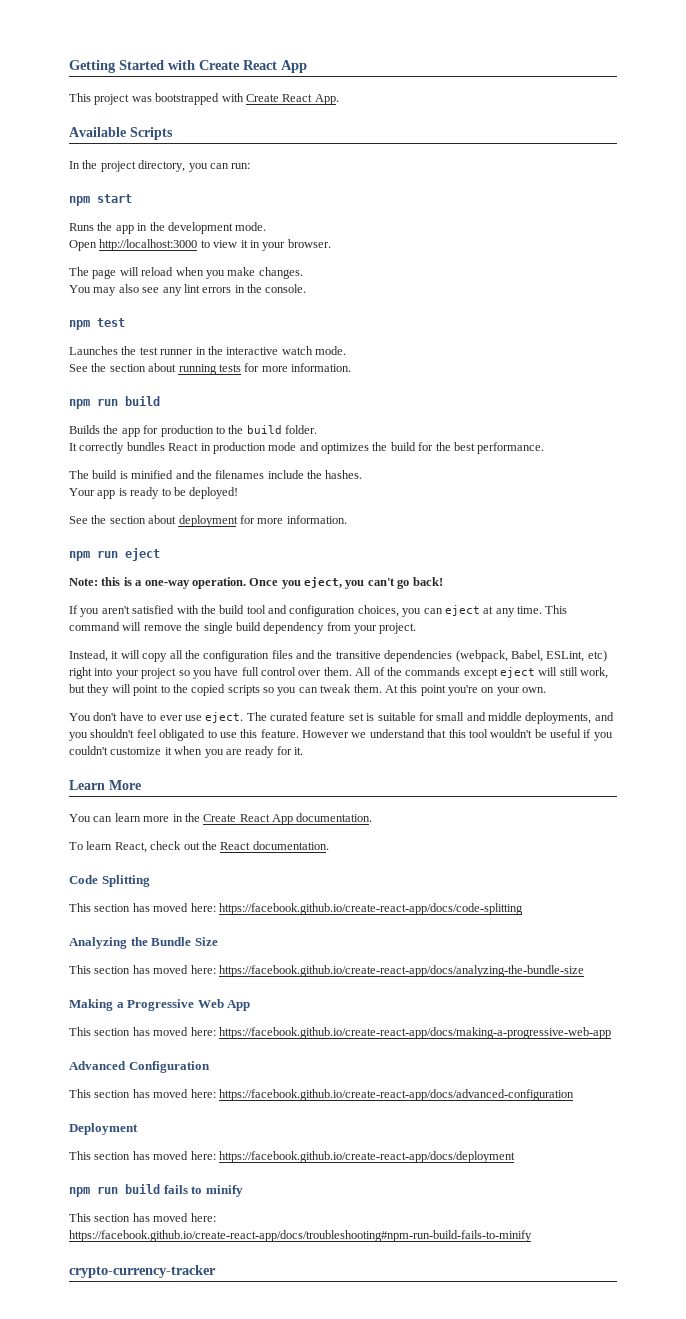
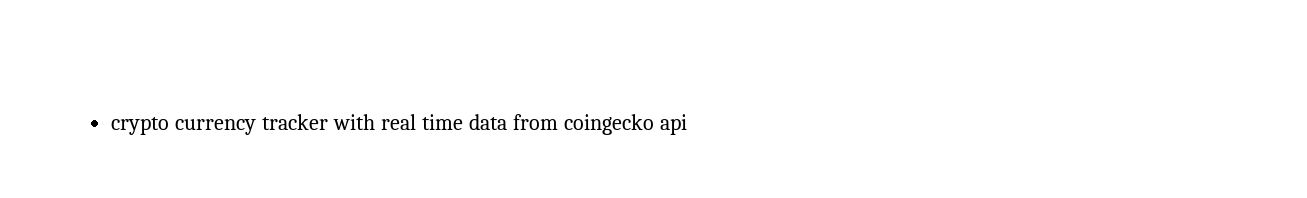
[69,60,307,73] [69,93,339,105] [69,127,173,140] [69,160,251,172] [69,194,132,206] [69,222,267,234] [69,239,331,251] [69,267,303,279] [69,284,307,296] [69,318,125,330] [69,346,346,355] [69,363,351,375] [69,396,160,409] [69,425,317,437] [69,442,545,454] [69,470,363,479] [69,487,239,499] [69,515,347,527] [69,548,160,561] [69,577,443,589] [69,605,568,617] [69,622,417,634] [69,650,607,662] [69,667,609,679] [69,684,547,696] [69,712,614,724] [69,729,613,741] [69,746,303,758] [69,780,141,790] [69,813,373,825] [69,841,329,853] [69,875,150,887] [69,903,523,915] [69,937,218,949] [69,965,584,977] [69,999,251,1011] [69,1027,611,1039] [69,1061,210,1073] [69,1089,574,1101] [69,1123,138,1135] [69,1151,515,1163] [69,1184,243,1197] [69,1213,216,1222] [69,1230,532,1242] [69,1265,216,1278] Getting Started with Create React App // This project was bootstrapped with Create React App. // Available Scripts // In the project directory, you can run: // npm start // Runs the app in the development mode. // Open http://localhost:3000 to view it in your browser. // The page will reload when you make changes. // You may also see any lint errors in the console. // npm test // Launches the test runner in the interactive watch mode. // See the section about running tests for more information. // npm run build // Builds the app for production to the build folder. // It correctly bundles React in production mode and optimizes the build for the best performance. // The build is minified and the filenames include the hashes. // Your app is ready to be deployed! // See the section about deployment for more information. // npm run eject // Note: this is a one-way operation. Once you eject, you can't go back! // If you aren't satisfied with the build tool and configuration choices, you can eject at any time. This command will remove the single build dependency from your project. // Instead, it will copy all the configuration files and the transitive dependencies (webpack, Babel, ESLint, etc) right into your project so you have full control over them. All of the commands except eject will still work, but they will point to the copied scripts so you can tweak them. At this point you're on your own. // You don't have to ever use eject. The curated feature set is suitable for small and middle deployments, and you shouldn't feel obligated to use this feature. However we understand that this tool wouldn't be useful if you couldn't customize it when you are ready for it. // Learn More // You can learn more in the Create React App documentation. // To learn React, check out the React documentation. // Code Splitting // This section has moved here: https://facebook.github.io/create-react-app/docs/code-splitting // Analyzing the Bundle Size // This section has moved here: https://facebook.github.io/create-react-app/docs/analyzing-the-bundle-size // Making a Progressive Web App // This section has moved here: https://facebook.github.io/create-react-app/docs/making-a-progressive-web-app // Advanced Configuration // This section has moved here: https://facebook.github.io/create-react-app/docs/advanced-configuration // Deployment // This section has moved here: https://facebook.github.io/create-react-app/docs/deployment // npm run build fails to minify // This section has moved here: https://facebook.github.io/create-react-app/docs/troubleshooting#npm-run-build-fails-to-minify // crypto-currency-tracker -> [111,114,687,135] crypto currency tracker with real time data from coingecko api

